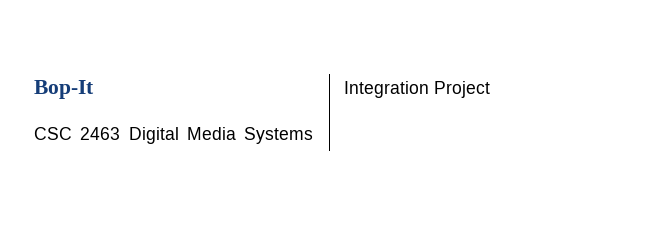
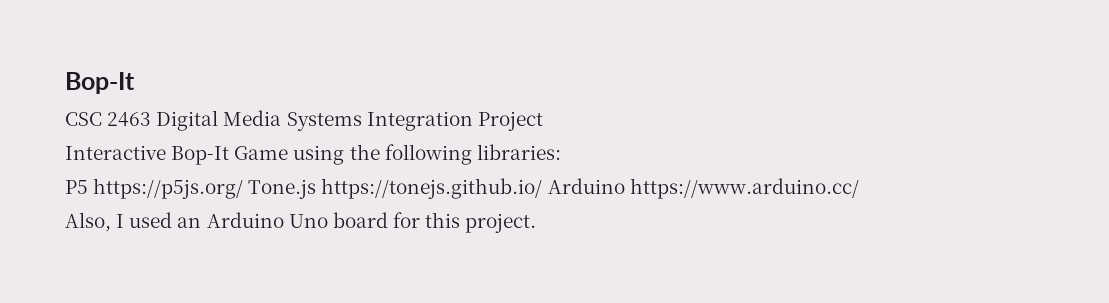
(490, 89) none -> [65,144,561,165] [65,178,859,199] [65,212,537,233] // Interactive Bop-It Game using the following libraries: // P5 https://p5js.org/ Tone.js https://tonejs.github.io/ Arduino https://www.arduino.cc/ // Also, I used an Arduino Uno board for this project.

